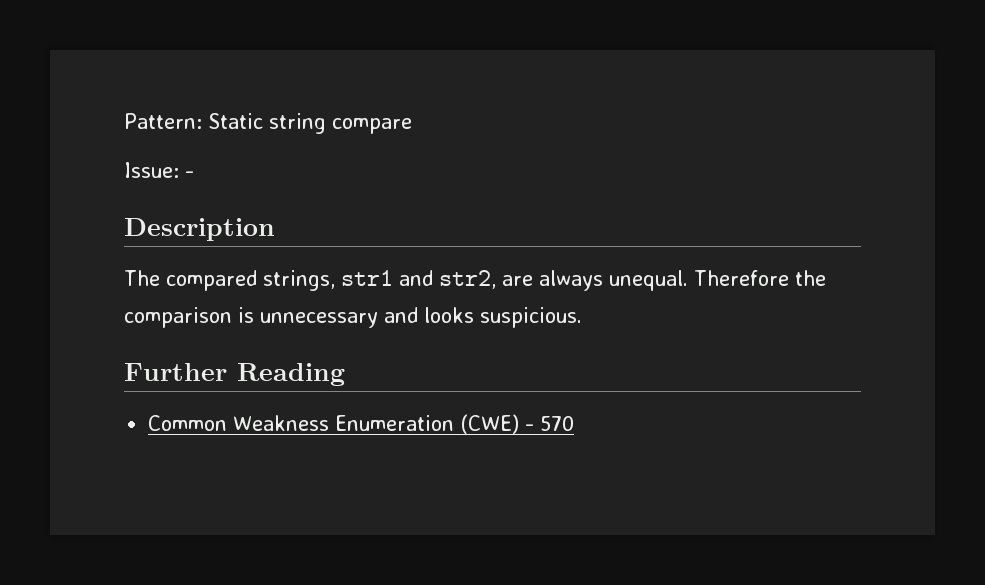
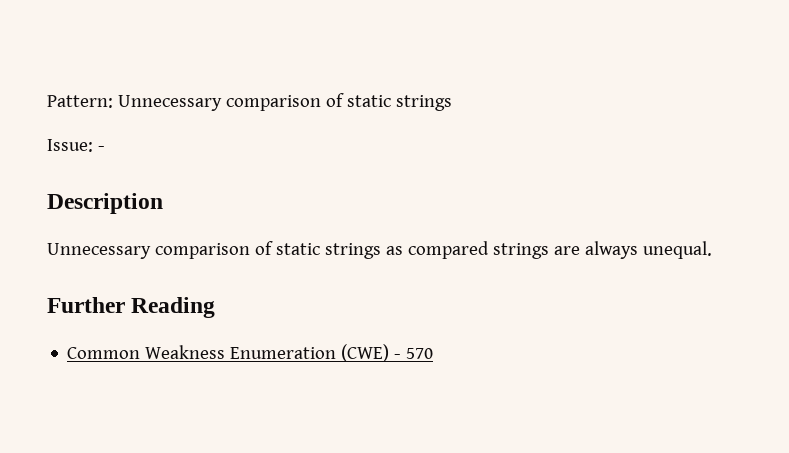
[208,113,412,134] [124,162,194,178] [124,218,275,241] [124,270,826,291] [124,307,582,328] Static string compare // Issue: - // Description // The compared strings, str1 and str2, are always unequal. Therefore the comparison is unnecessary and looks suspicious. -> [117,93,452,111] [47,139,105,152] [47,193,163,214] [47,241,712,259] Unnecessary comparison of static strings // Issue: - // Description // Unnecessary comparison of static strings as compared strings are always unequal.

